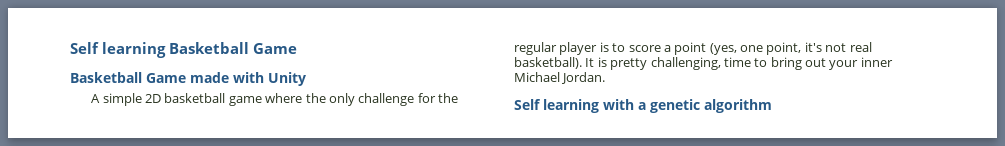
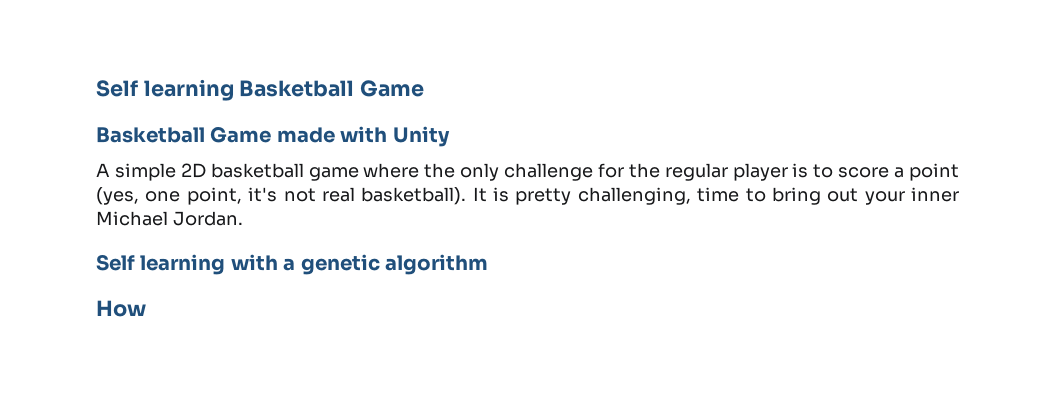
(772, 106) none -> [96,300,146,317] // How

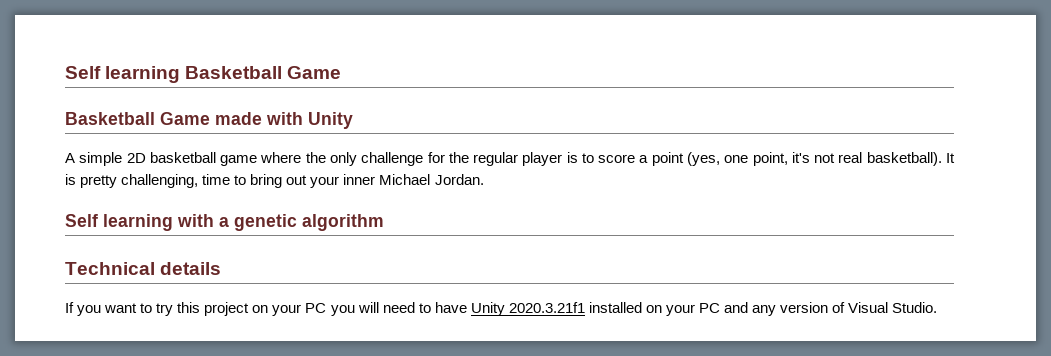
[96,300,146,317] How -> [65,262,222,275] [65,302,938,316] Technical details // If you want to try this project on your PC you will need to have Unity 2020.3.21f1 installed on your PC and any version of Visual Studio.

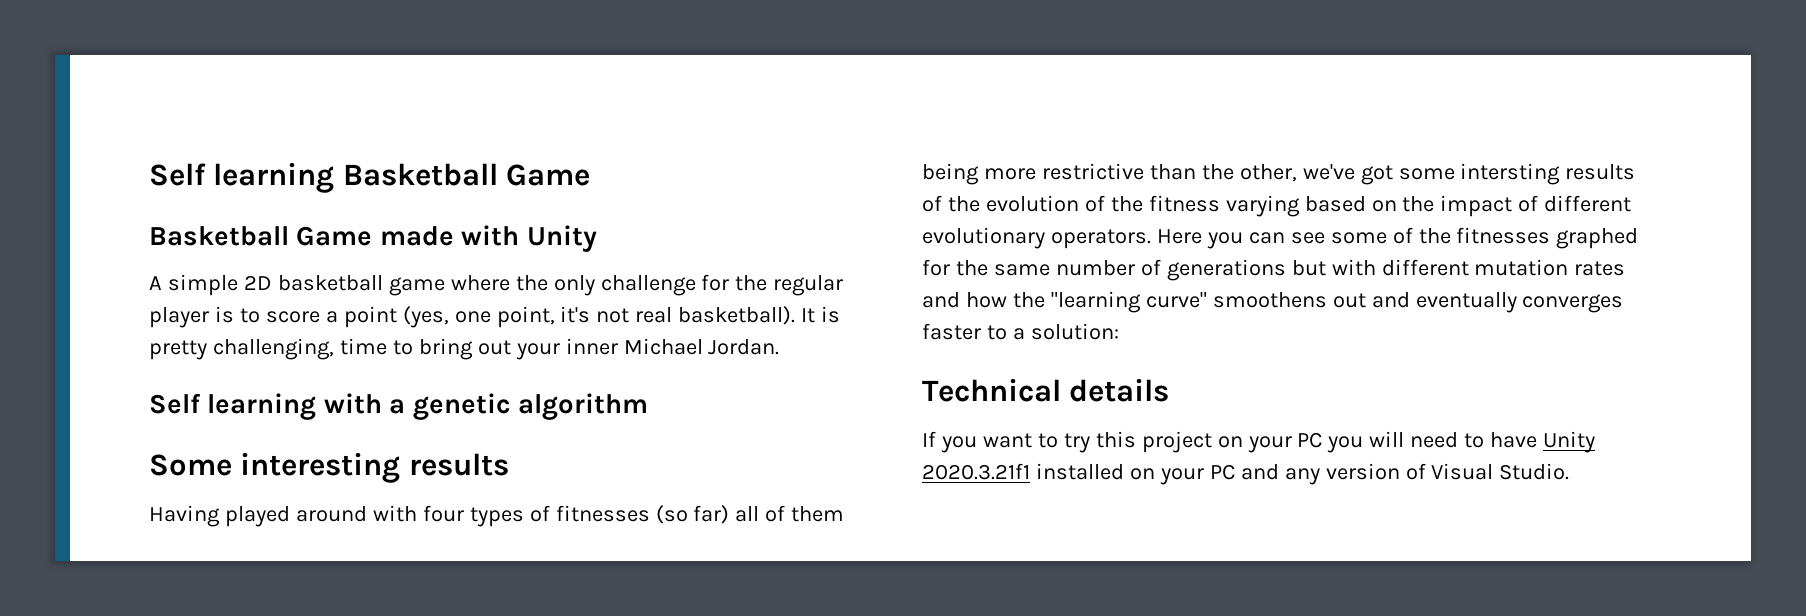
(384, 222) none -> [149,452,509,483] [149,505,845,527] [922,163,1636,185] [922,195,1632,217] [922,227,1639,249] [922,259,1626,281] [922,291,1624,313] [922,323,1119,340] // Some interesting results // Having played around with four types of fitnesses (so far) all of them being more restrictive than the other, we've got some intersting results of the evolution of the fitness varying based on the impact of different evolutionary operators. Here you can see some of the fitnesses graphed for the same number of generations but with different mutation rates and how the "learning curve" smoothens out and eventually converges faster to a solution:

